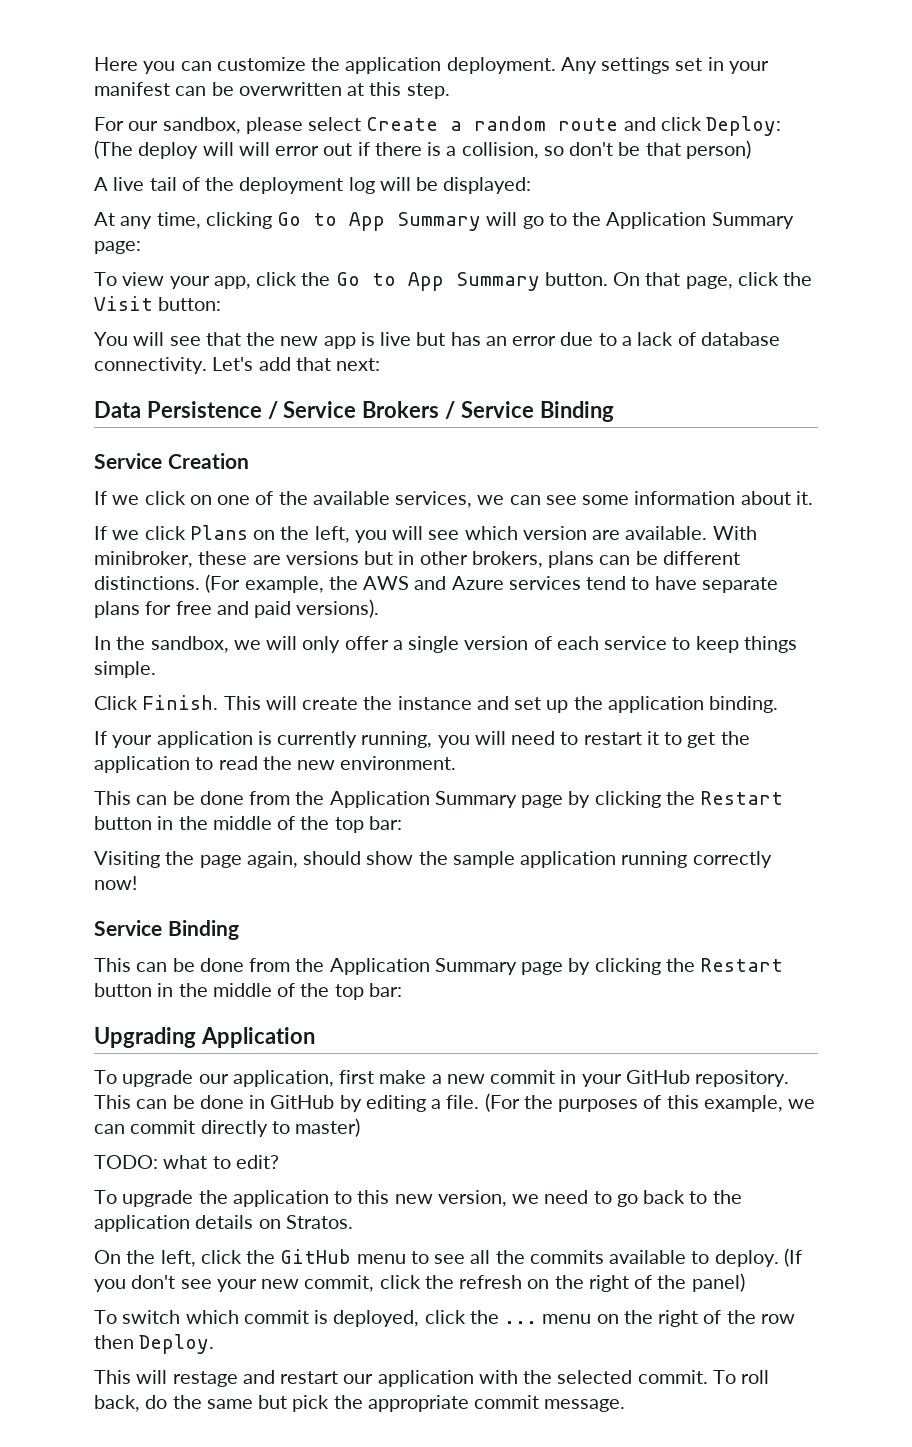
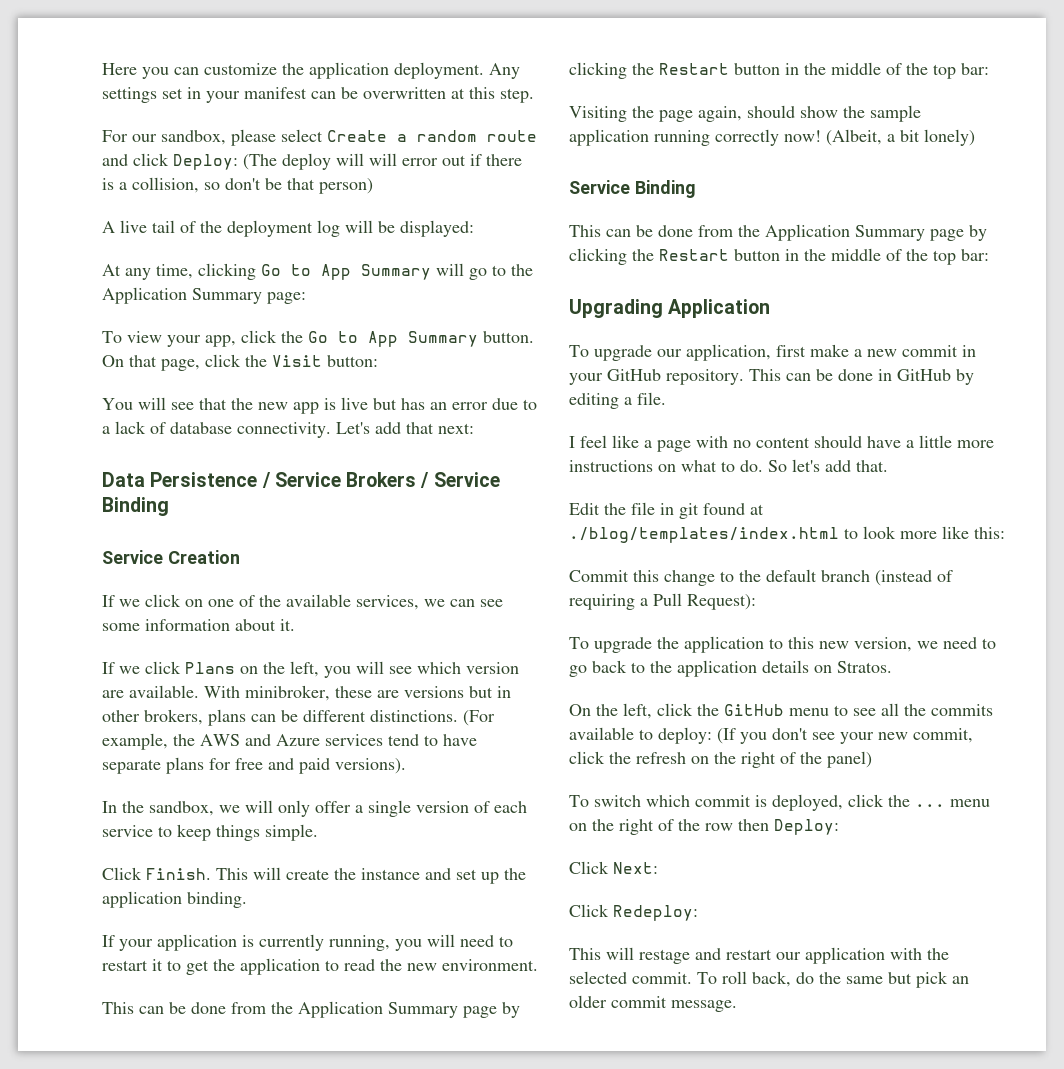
(137, 883) none -> [826,129,975,146] (Albeit, a bit lonely)
[484,1093,816,1112] [94,1118,361,1137] [94,1155,279,1169] (For the purposes of this example, we can commit directly to master) // TODO: what to edit? -> [569,435,994,452] [569,459,888,472] [569,502,764,519] [569,526,1005,543] [569,569,953,586] [569,593,756,610] // I feel like a page with no content should have a little more instructions on what to do. So let's add that. // Edit the file in git found at ./blog/templates/index.html to look more like this: // Commit this change to the default branch (instead of requiring a Pull Request):
[714,1250,779,1267] deploy. -> [658,727,712,744] deploy:
[139,1334,215,1354] Deploy. -> [774,819,839,835] [569,861,658,874] [569,904,698,921] Deploy: // Click Next: // Click Redeploy:
[333,1395,469,1412] the appropriate -> [952,976,969,984] [569,995,607,1008] an older

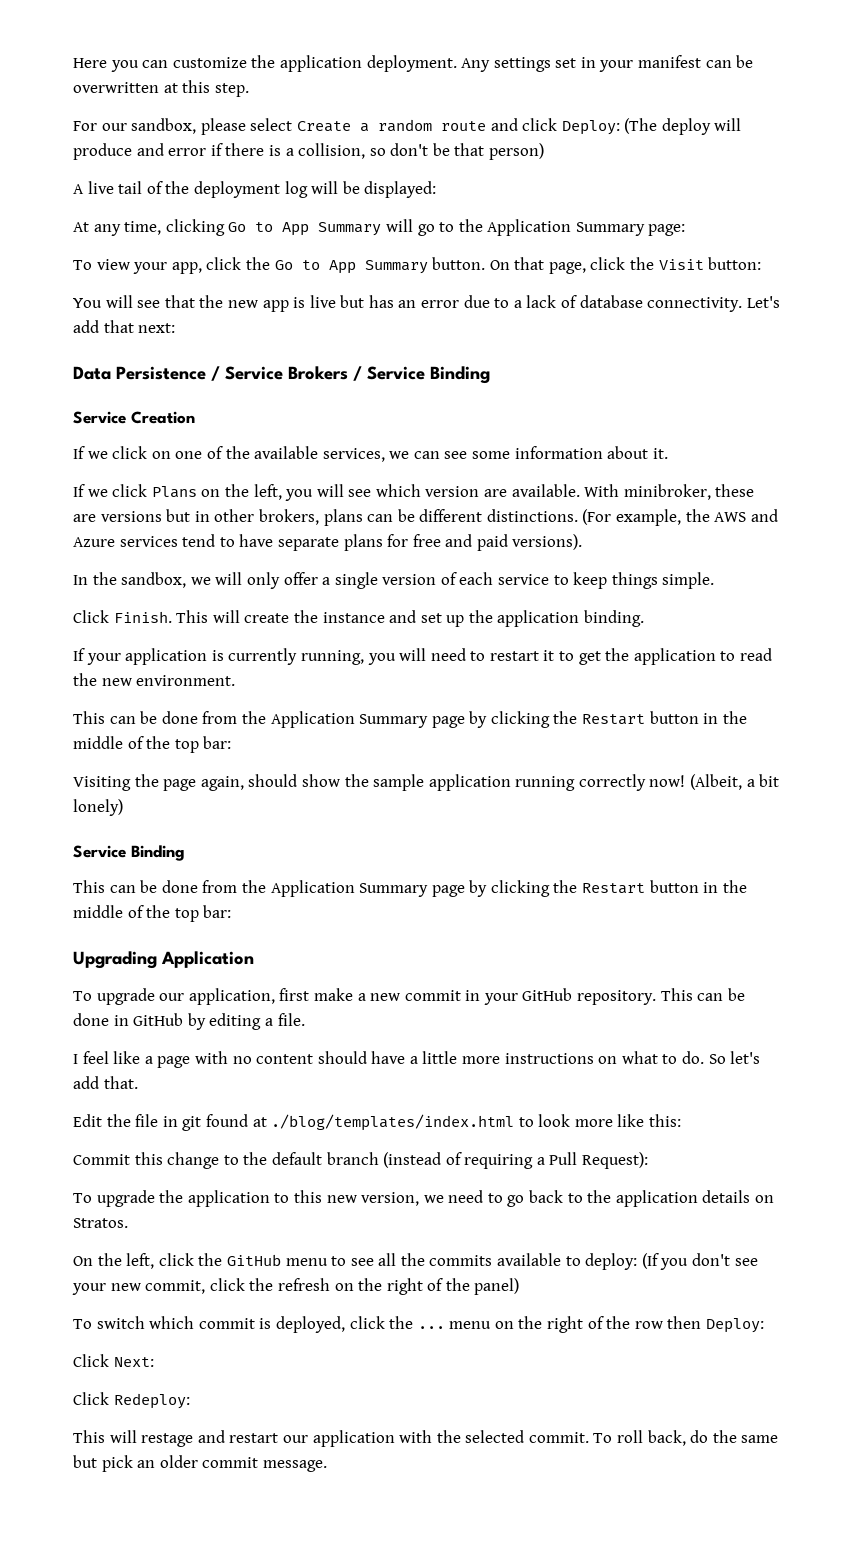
[369,153,466,166] will error out -> [73,143,207,160] produce and error

